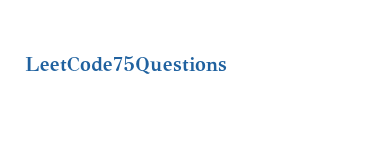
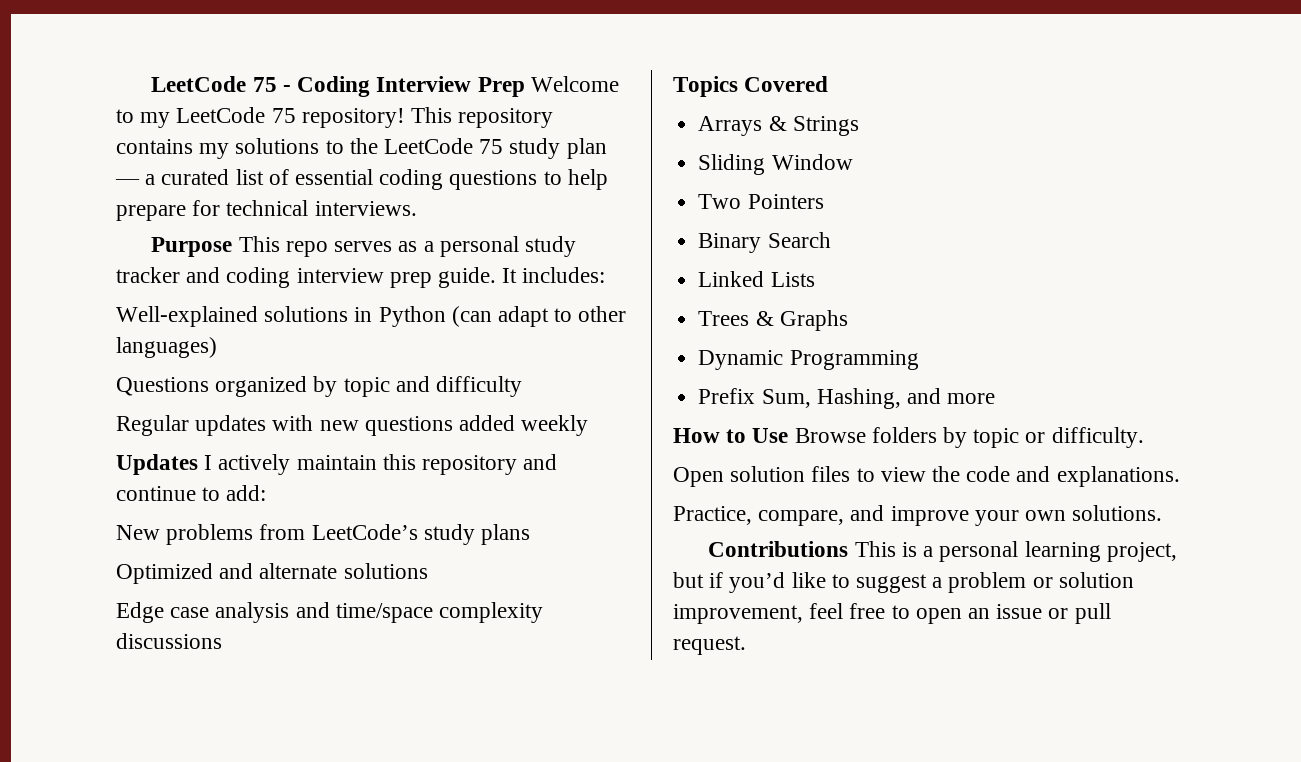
[25,56,227,75] LeetCode75Questions -> [151,76,619,97] [116,107,554,128] [116,138,607,159] [115,169,608,190] [116,200,417,221] [151,236,576,257] [116,267,606,288] [116,306,627,327] [116,337,217,358] [116,376,523,397] [116,415,589,436] [116,454,558,475] [116,485,267,501] [116,524,531,545] [116,563,428,584] [116,602,544,623] [116,633,222,649] [673,76,829,97] [698,116,859,136] [698,154,853,175] [698,194,824,209] [698,232,831,253] [698,271,815,287] [698,310,848,331] [698,350,919,370] [698,388,996,409] [673,427,1144,448] [673,466,1180,487] [673,505,1163,526] [708,541,1177,562] [673,572,1134,593] [673,603,1111,624] [673,636,746,655] LeetCode 75 - Coding Interview Prep Welcome to my LeetCode 75 repository! This repository contains my solutions to the LeetCode 75 study plan — a curated list of essential coding questions to help prepare for technical interviews. // Purpose This repo serves as a personal study tracker and coding interview prep guide. It includes: // Well-explained solutions in Python (can adapt to other languages) // Questions organized by topic and difficulty // Regular updates with new questions added weekly // Updates I actively maintain this repository and continue to add: // New problems from LeetCode’s study plans // Optimized and alternate solutions // Edge case analysis and time/space complexity discussions // Topics Covered // Arrays & Strings // Sliding Window // Two Pointers // Binary Search // Linked Lists // Trees & Graphs // Dynamic Programming // Prefix Sum, Hashing, and more // How to Use Browse folders by topic or difficulty. // Open solution files to view the code and explanations. // Practice, compare, and improve your own solutions. // Contributions This is a personal learning project, but if you’d like to suggest a problem or solution improvement, feel free to open an issue or pull request.

